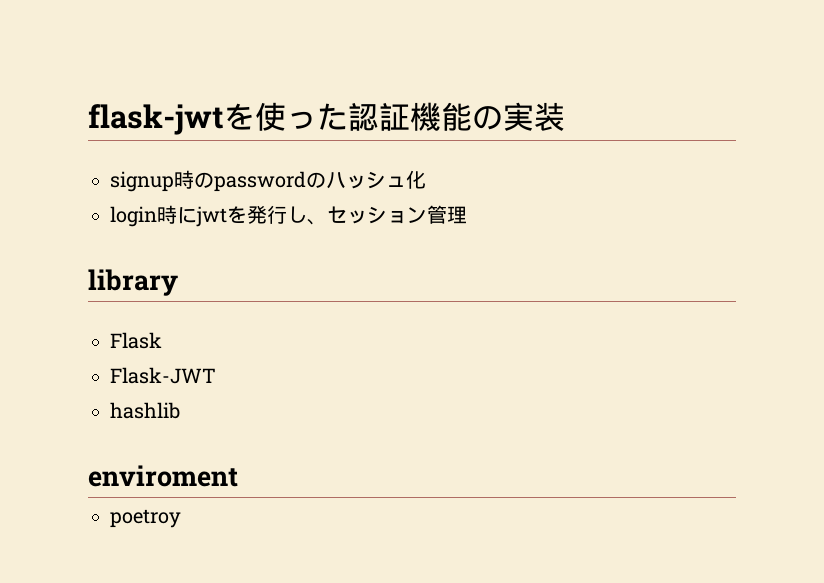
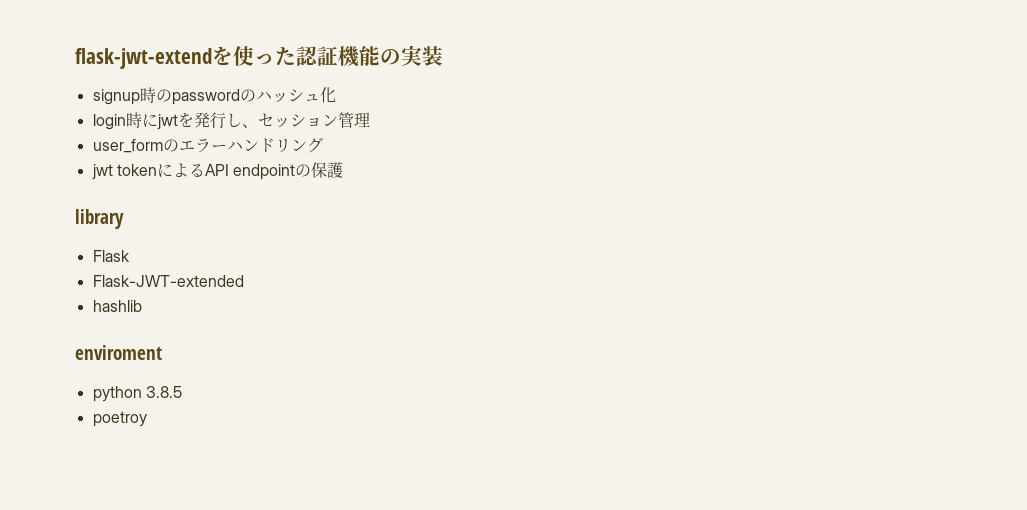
[88,104,224,135] flask-jwt -> [75,48,212,69] flask-jwt-extend
(467, 215) none -> [92,137,323,153] [91,162,344,180] // user_formのエラーハンドリング // jwt tokenによるAPI endpointの保護
[110,367,216,384] Flask-JWT -> [92,275,244,287] Flask-JWT-extended
(238, 476) none -> [92,386,182,402] // python 3.8.5

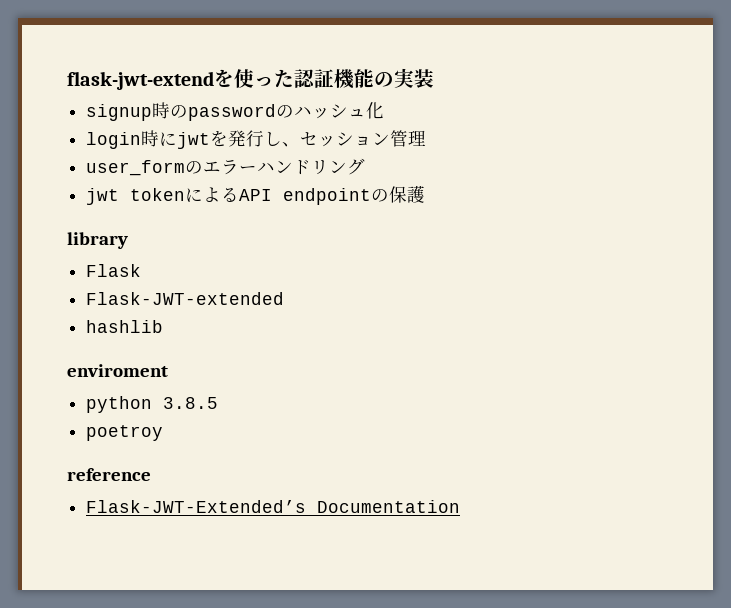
(147, 419) none -> [67,468,151,481] [86,500,461,513] // reference // Flask-JWT-Extended’s Documentation

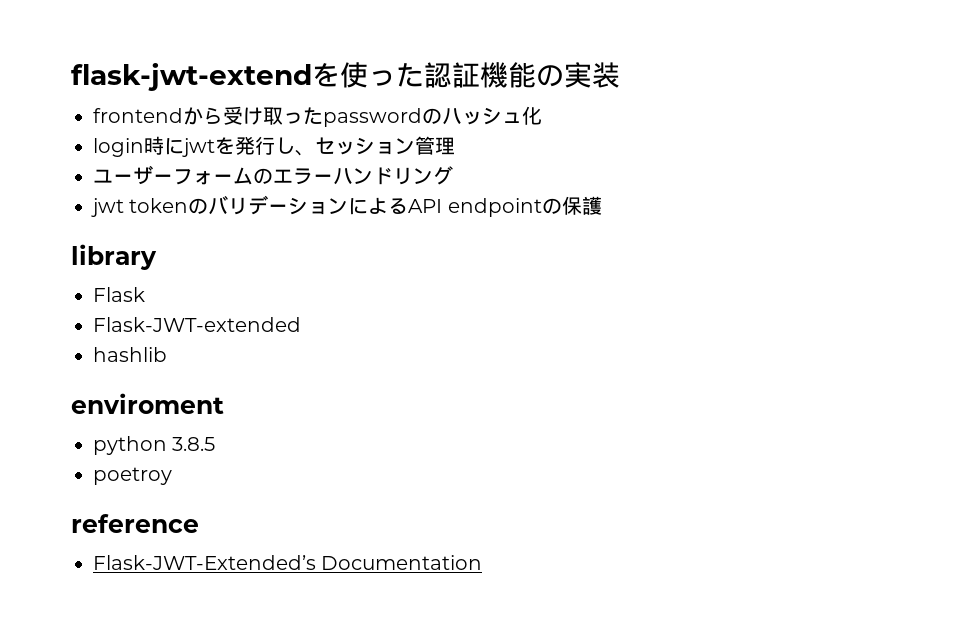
[86,102,189,121] signup時の -> [93,106,323,125] frontendから受け取った
[86,160,186,176] user_form -> [93,165,253,185] ユーザーフォーム
(186, 194) none -> [188,195,349,215] のバリデーション

